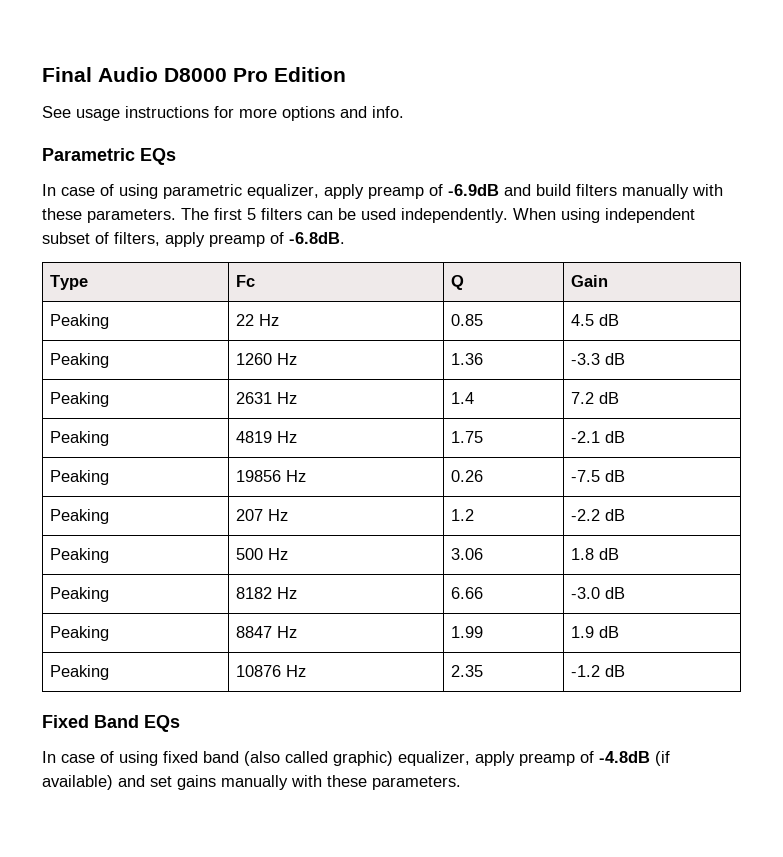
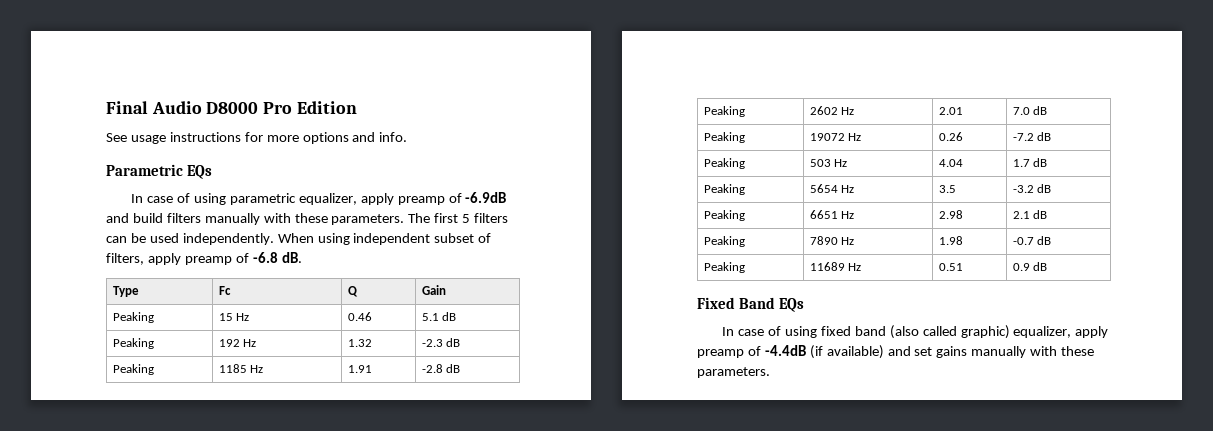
[289,232,345,244] -6.8dB. -> [252,252,302,263] -6.8 dB.
[236,314,280,326] [451,314,484,326] [571,314,620,326] [50,353,110,368] [236,353,298,365] [451,353,484,365] [571,353,626,365] [50,392,110,407] [236,392,298,404] [451,392,475,404] [571,392,620,404] [50,431,110,446] [236,431,298,443] [451,431,484,443] [571,431,626,443] [50,470,110,485] [236,470,282,482] 22 Hz | 0.85 | 4.5 dB // Peaking | 1260 Hz | 1.36 | -3.3 dB // Peaking | 2631 Hz | 1.4 | 7.2 dB // Peaking | 4819 Hz | 1.75 | -2.1 dB // Peaking | 19856 -> [218,313,250,321] [347,312,372,321] [421,312,457,321] [112,338,154,349] [218,339,257,347] [347,339,372,347] [421,338,461,347] [112,364,154,375] [218,364,264,373] [347,365,372,373] [421,364,461,373] [703,106,745,117] [809,106,855,115] [938,107,963,115] [1012,106,1048,115] [703,132,745,143] [809,133,845,141] 15 Hz | 0.46 | 5.1 dB // Peaking | 192 Hz | 1.32 | -2.3 dB // Peaking | 1185 Hz | 1.91 | -2.8 dB // Peaking | 2602 Hz | 2.01 | 7.0 dB // Peaking | 19072
[571,470,626,482] [50,509,110,524] [236,509,289,521] [451,509,475,521] [571,509,626,521] [50,548,110,563] [236,548,289,560] [451,548,484,560] [571,548,620,560] [50,587,110,602] [236,587,298,599] [451,587,484,599] [571,587,626,599] [50,626,110,641] [236,626,298,638] [451,626,484,638] [571,626,620,638] [50,665,110,680] [236,665,307,677] [451,665,484,677] [571,665,601,677] -7.5 dB // Peaking | 207 Hz | 1.2 | -2.2 dB // Peaking | 500 Hz | 3.06 | 1.8 dB // Peaking | 8182 Hz | 6.66 | -3.0 dB // Peaking | 8847 Hz | 1.99 | 1.9 dB // Peaking | 10876 Hz | 2.35 | -1.2 -> [1012,132,1052,141] [703,158,745,169] [809,159,848,167] [938,159,963,167] [1012,158,1048,167] [703,184,745,195] [809,184,855,193] [938,185,956,193] [1012,184,1052,193] [703,210,745,221] [809,210,855,219] [938,210,963,219] [1012,210,1048,219] [703,236,745,247] [809,236,855,245] [938,236,963,245] [1012,236,1052,245] [703,262,745,273] [809,262,862,271] [938,263,963,271] [1012,263,1030,271] -7.2 dB // Peaking | 503 Hz | 4.04 | 1.7 dB // Peaking | 5654 Hz | 3.5 | -3.2 dB // Peaking | 6651 Hz | 2.98 | 2.1 dB // Peaking | 7890 Hz | 1.98 | -0.7 dB // Peaking | 11689 Hz | 0.51 | 0.9
[599,751,650,763] -4.8dB -> [764,345,806,356] -4.4dB

